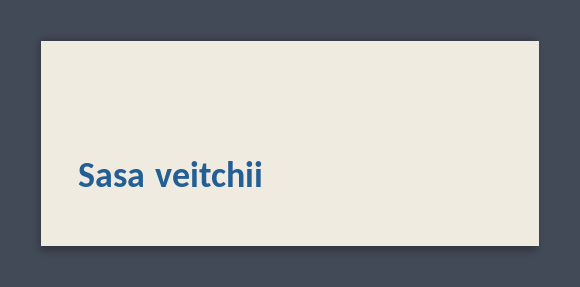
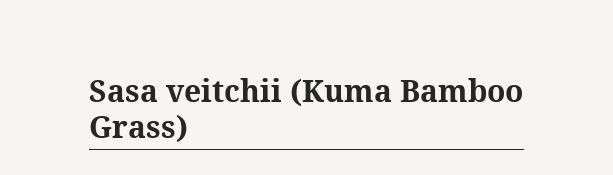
(263, 174) none -> [290,78,524,107] [89,114,188,143] (Kuma Bamboo Grass)

